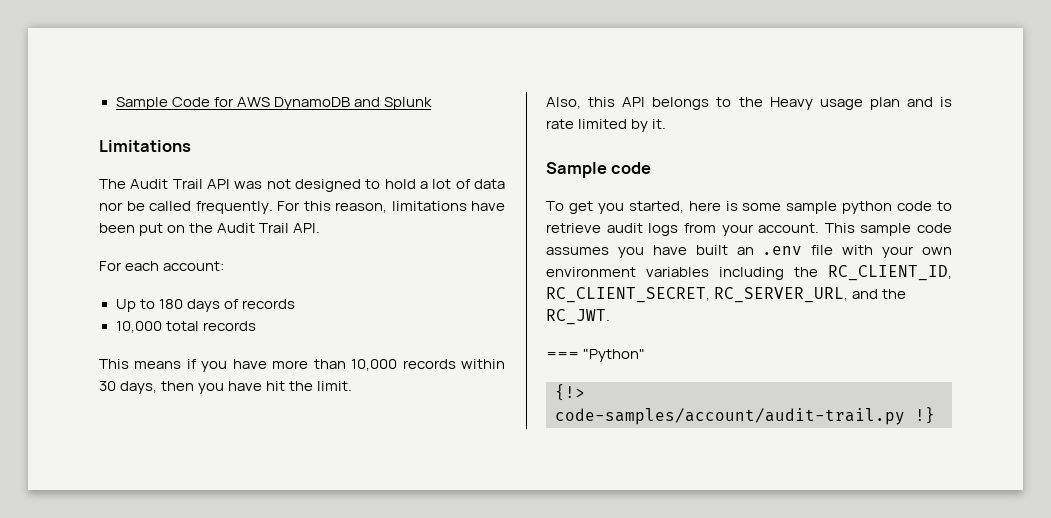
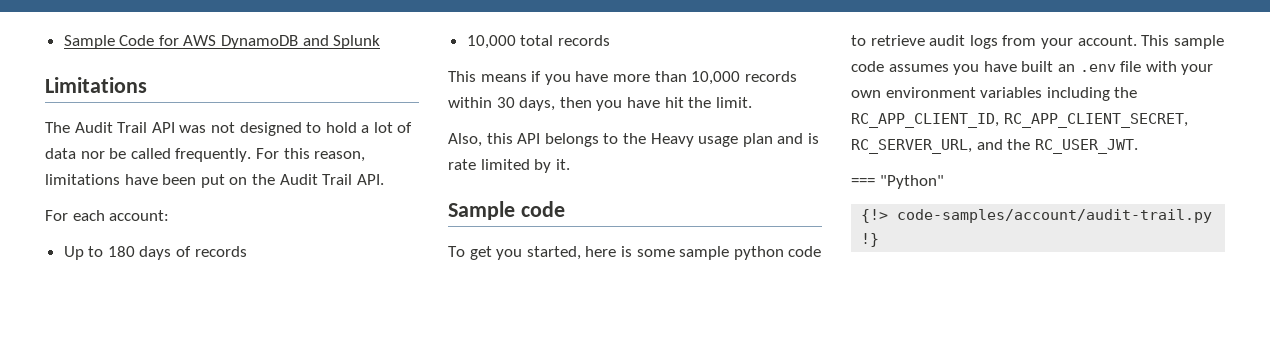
[828,265,952,281] [546,287,710,303] RC_CLIENT_ID, RC_CLIENT_SECRET, -> [851,113,1188,128] RC_APP_CLIENT_ID, RC_APP_CLIENT_SECRET,
[546,309,610,325] RC_JWT. -> [1034,139,1138,154] RC_USER_JWT.

